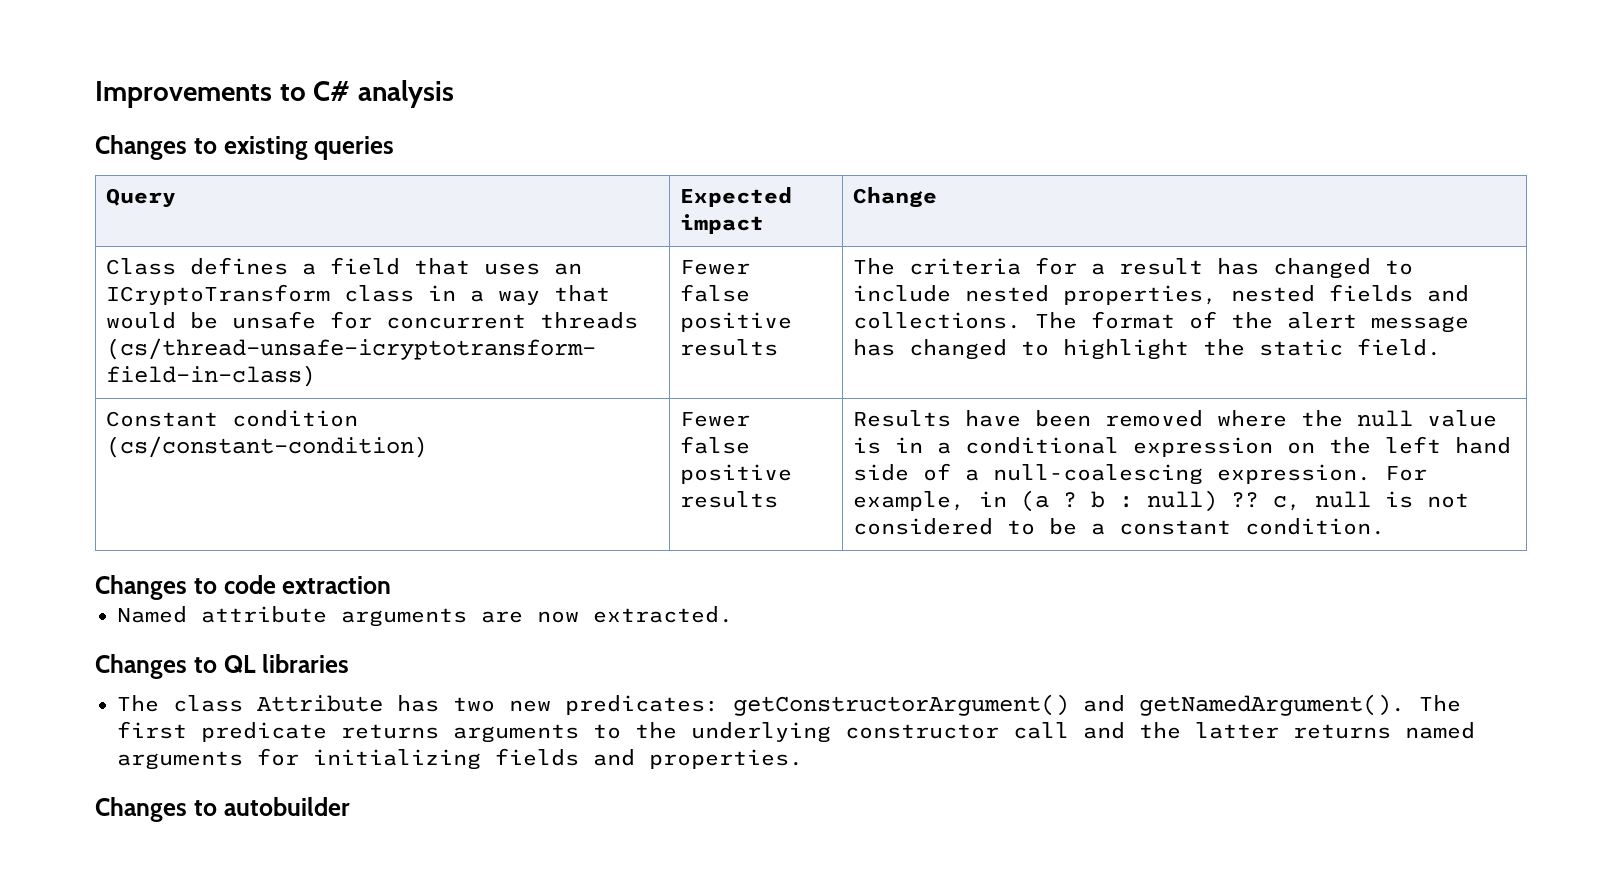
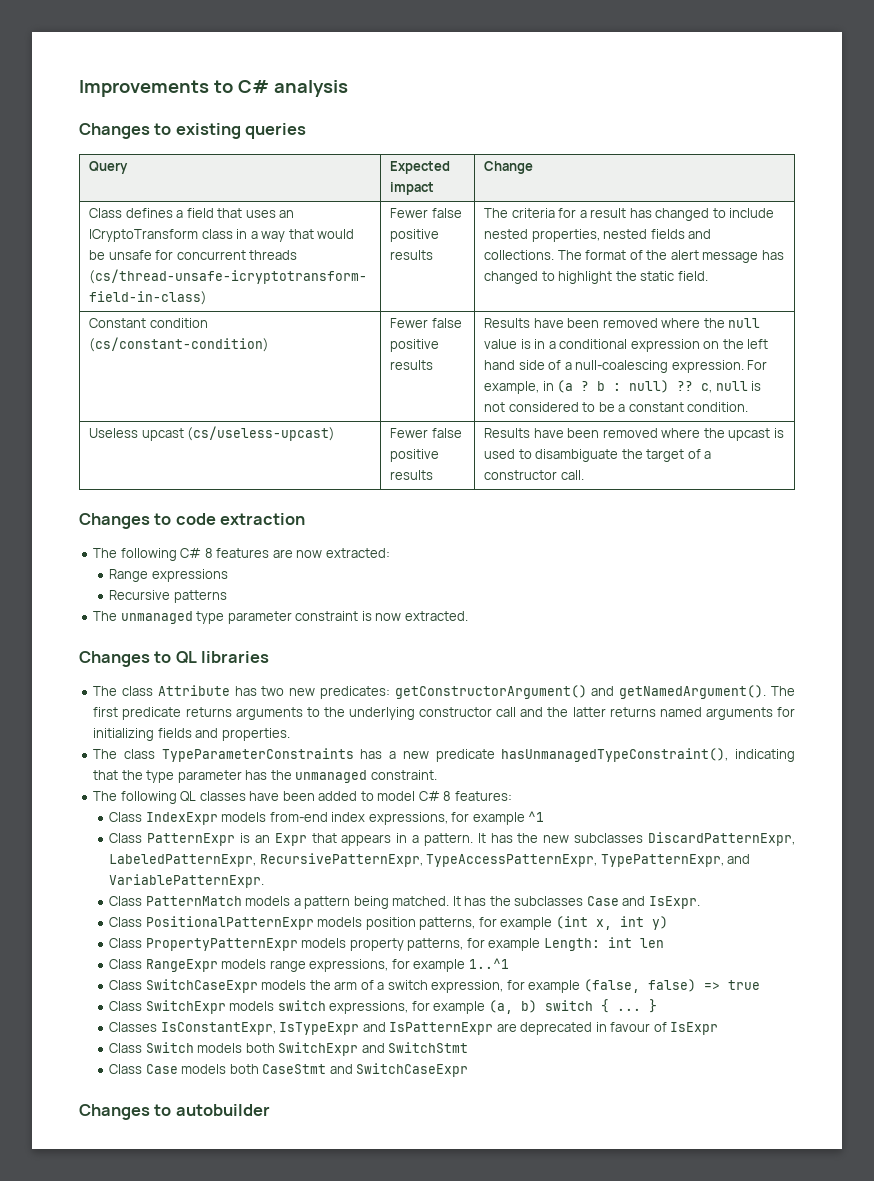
[95,575,392,600] [117,606,523,627] // Changes to code extraction // Named attribute arguments are -> [89,426,336,441] [390,428,462,438] [390,449,440,462] [390,470,434,480] [484,428,784,441] [484,449,712,462] [484,470,584,480] [79,513,306,529] [93,548,390,561] [109,569,228,582] [109,590,227,603] [93,611,372,624] // Useless upcast (cs/useless-upcast) | Fewer false positive results | Results have been removed where the upcast is used to disambiguate the target of a constructor call. // Changes to code extraction // The following C# 8 features are now extracted: // Range expressions // Recursive patterns // The unmanaged type parameter constraint is
(803, 759) none -> [93,748,796,762] [93,770,437,783] [93,791,512,804] [109,811,545,825] [109,832,795,846] [109,853,751,867] [109,874,265,888] [109,896,700,909] [109,916,668,930] [109,937,664,951] [109,958,509,972] [109,979,760,993] [109,999,657,1014] [109,1022,719,1035] [109,1042,469,1056] [109,1063,469,1077] // The class TypeParameterConstraints has a new predicate hasUnmanagedTypeConstraint(), indicating that the type parameter has the unmanaged constraint. // The following QL classes have been added to model C# 8 features: // Class IndexExpr models from-end index expressions, for example ^1 // Class PatternExpr is an Expr that appears in a pattern. It has the new subclasses DiscardPatternExpr, LabeledPatternExpr, RecursivePatternExpr, TypeAccessPatternExpr, TypePatternExpr, and VariablePatternExpr. // Class PatternMatch models a pattern being matched. It has the subclasses Case and IsExpr. // Class PositionalPatternExpr models position patterns, for example (int x, int y) // Class PropertyPatternExpr models property patterns, for example Length: int len // Class RangeExpr models range expressions, for example 1..^1 // Class SwitchCaseExpr models the arm of a switch expression, for example (false, false) => true // Class SwitchExpr models switch expressions, for example (a, b) switch { ... } // Classes IsConstantExpr, IsTypeExpr and IsPatternExpr are deprecated in favour of IsExpr // Class Switch models both SwitchExpr and SwitchStmt // Class Case models both CaseStmt and SwitchCaseExpr

